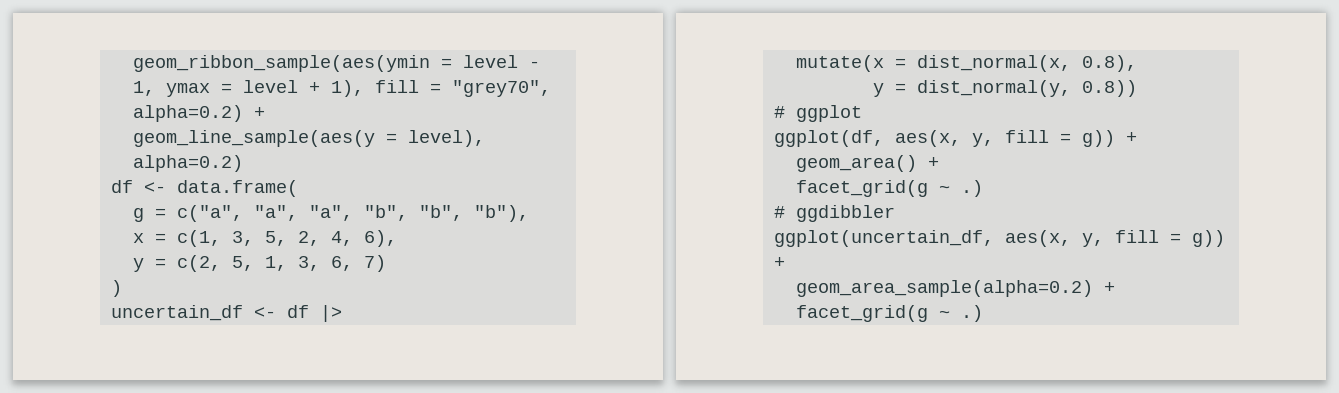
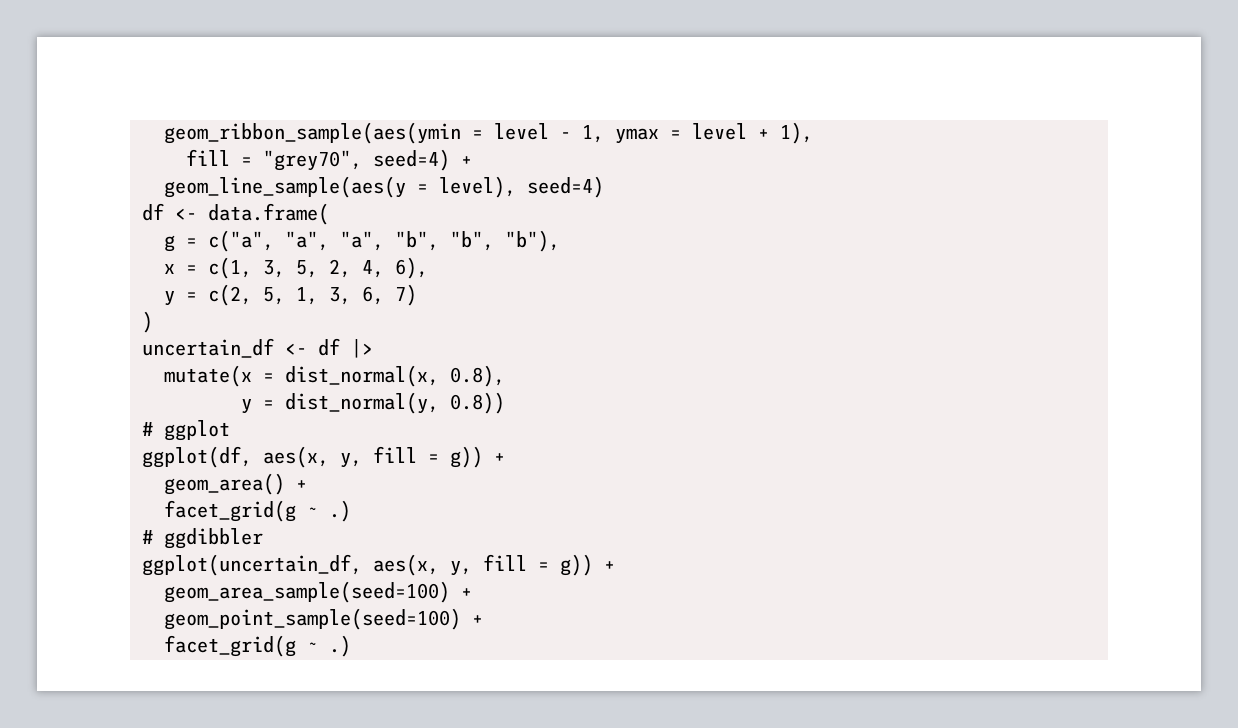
(364, 88) none -> (813, 133) //
[132,105,243,122] alpha=0.2) -> [372,149,450,171] seed=4)
[132,155,243,172] alpha=0.2) -> [526,176,604,198] seed=4)
[795,280,1093,297] geom_area_sample(alpha=0.2) -> [163,581,472,603] [163,608,461,630] geom_area_sample(seed=100) + // geom_point_sample(seed=100)

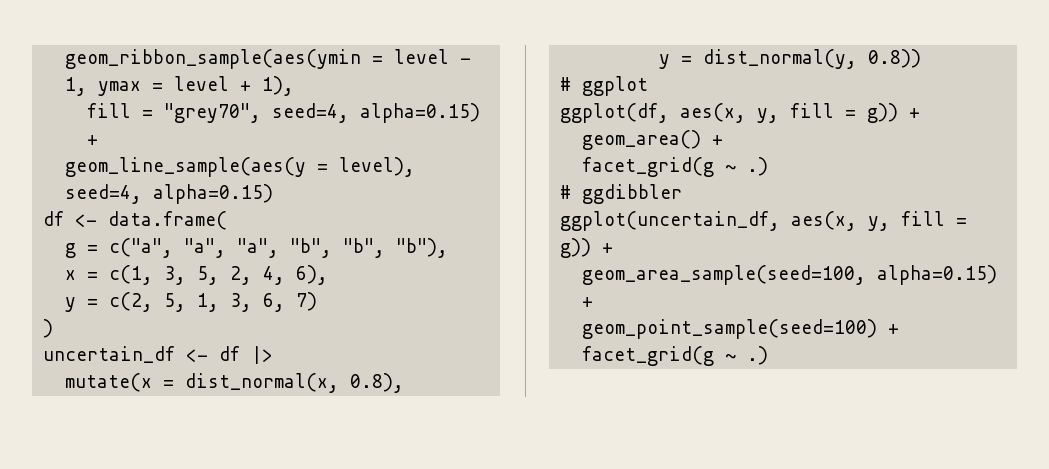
[372,149,450,171] seed=4) -> [271,103,480,123] seed=4, alpha=0.15)
[526,176,604,198] seed=4) -> [64,184,273,204] seed=4, alpha=0.15)
[163,581,450,603] geom_area_sample(seed=100) -> [581,265,997,285] geom_area_sample(seed=100, alpha=0.15)

